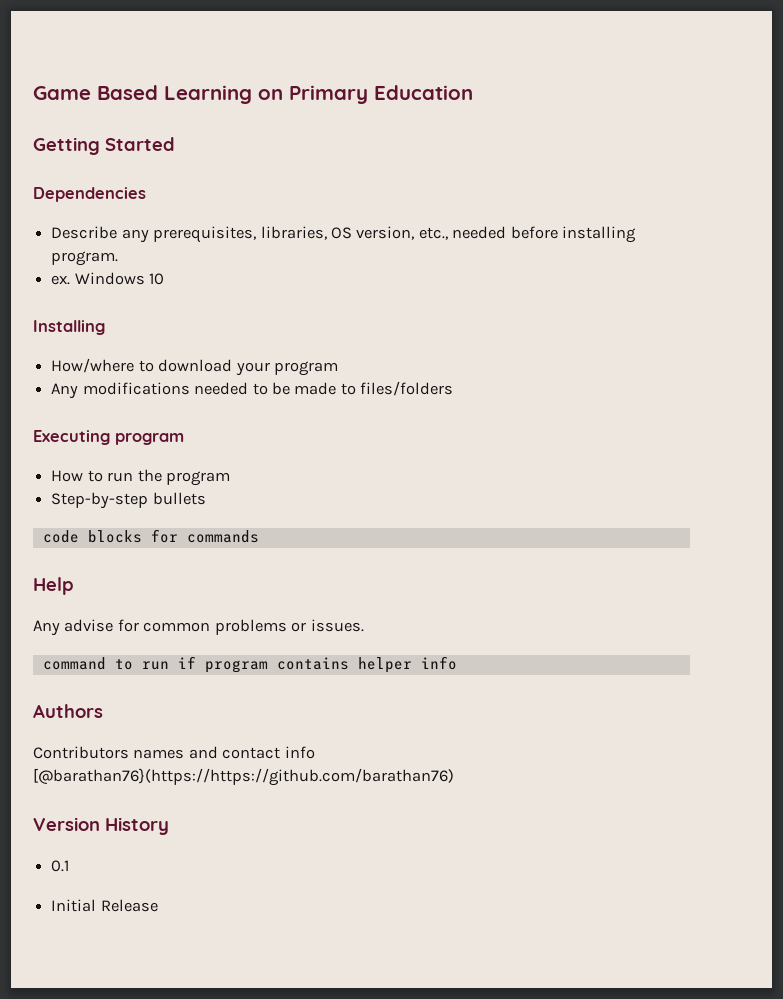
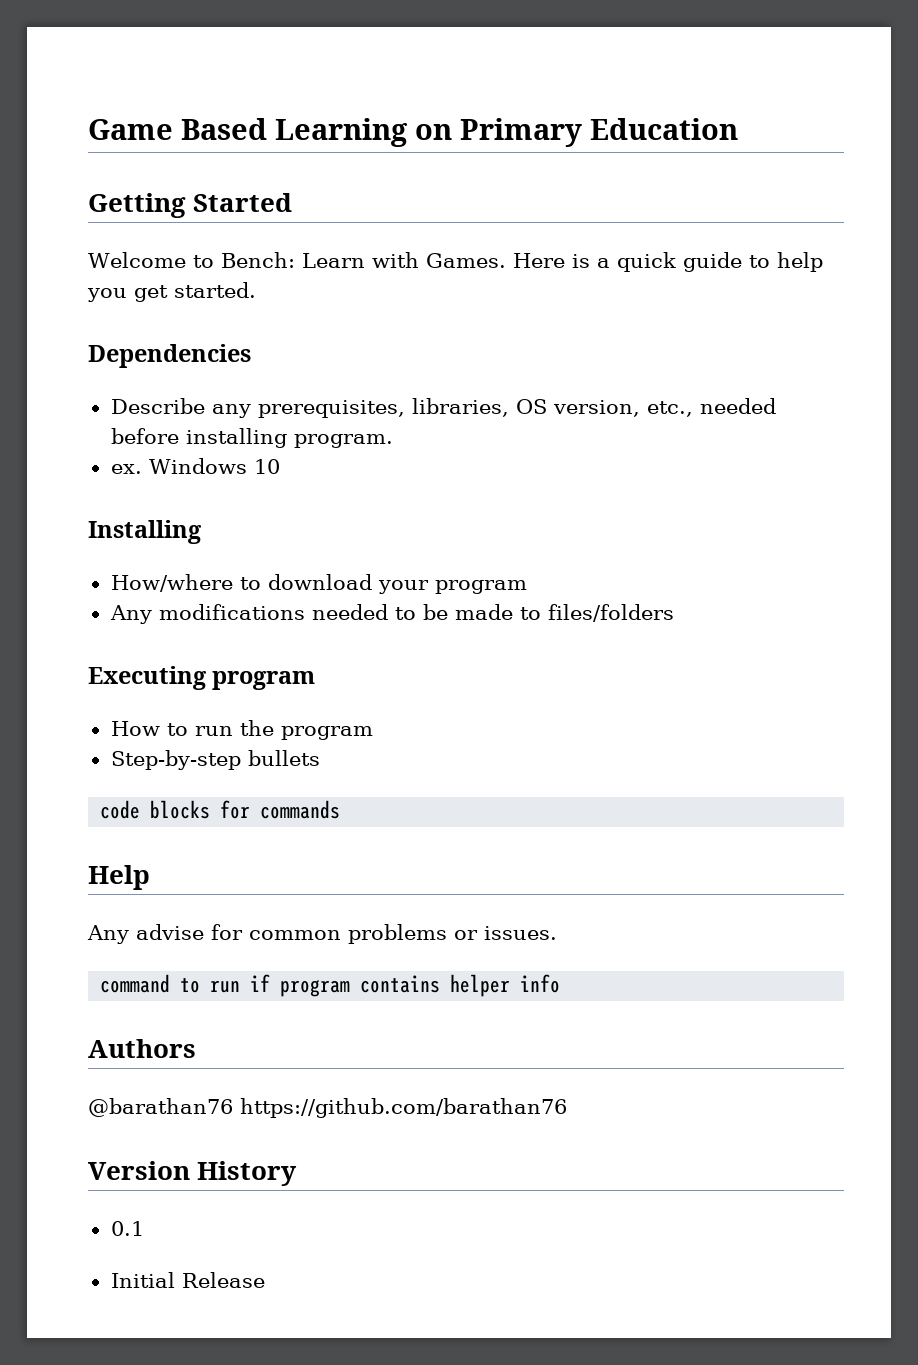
(175, 144) none -> [88,252,823,272] [87,282,256,302] // Welcome to Bench: Learn with Games. Here is a quick guide to help you get started.
[33,746,315,759] [33,768,454,786] Contributors names and contact info [@barathan76}(https://https://github.com/barathan76) -> [88,1098,567,1118] @barathan76 https://github.com/barathan76

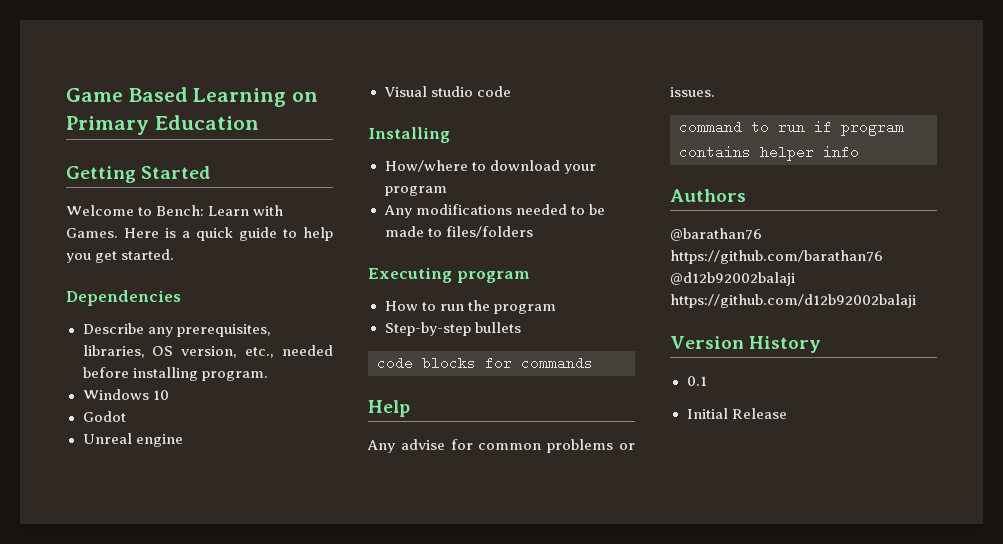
[110,464,142,474] ex. -> (268, 376) none
(280, 466) none -> [82,411,126,422] [82,433,183,447] [383,86,511,97] // Godot // Unreal engine // Visual studio code
(567, 1108) none -> [670,272,795,286] [670,294,916,308] @d12b92002balaji https://github.com/d12b92002balaji

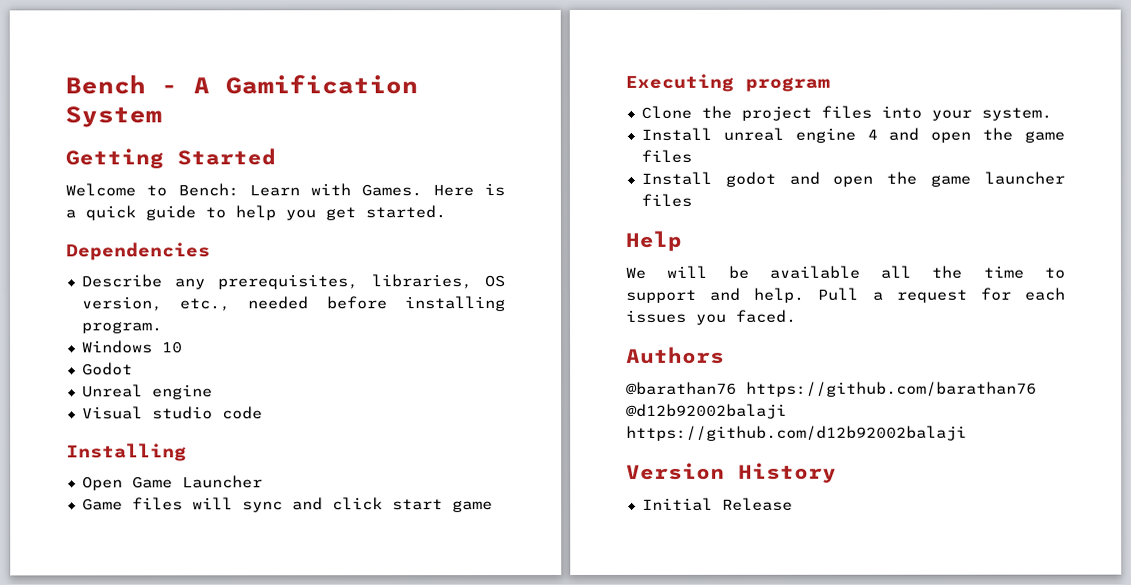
[66,87,319,107] [66,115,259,135] Game Based Learning on Primary Education -> [65,74,418,95] [65,106,162,128] Bench - A Gamification System
[384,160,596,174] [384,186,447,196] [383,204,605,218] [384,226,533,238] [368,267,530,283] [384,300,556,314] [384,322,521,336] [377,356,593,370] [368,400,410,417] [367,439,635,453] [670,87,715,97] [679,120,904,136] [679,145,859,161] How/where to download your program // Any modifications needed to be made to files/folders // Executing program // How to run the program // Step-by-step bullets // code blocks for commands // Help // Any advise for common problems or issues. // command to run if program contains helper info -> [81,475,263,491] [81,497,493,513] [625,73,830,92] [640,105,1052,121] [640,127,1065,143] [640,149,692,163] [640,171,1065,187] [640,193,692,207] [625,230,682,251] [625,265,1065,279] [625,287,1066,303] [626,309,797,325] Open Game Launcher // Game files will sync and click start game // Executing program // Clone the project files into your system. // Install unreal engine 4 and open the game files // Install godot and open the game launcher files // Help // We will be available all the time to support and help. Pull a request for each issues you faced.
[686,376,707,386] // 0.1 -> (837, 472) none

